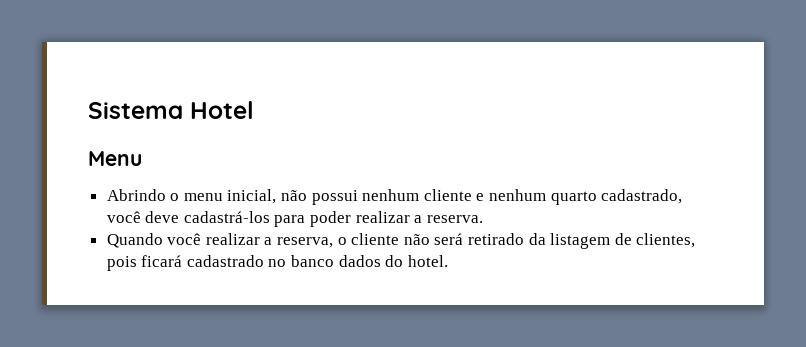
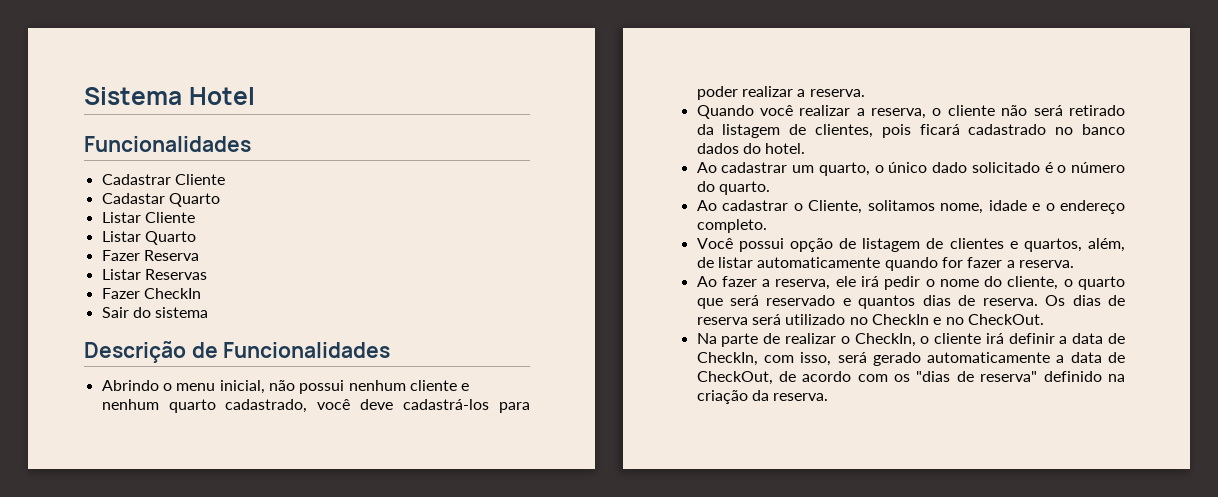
[88,151,142,166] Menu -> [84,136,251,152] [101,174,225,185] [101,193,220,207] [101,212,195,223] [101,231,196,245] [101,250,199,261] [101,269,207,280] [101,288,201,299] [101,307,209,318] [84,341,391,363] Funcionalidades // Cadastrar Cliente // Cadastar Quarto // Listar Cliente // Listar Quarto // Fazer Reserva // Listar Reservas // Fazer CheckIn // Sair do sistema // Descrição de Funcionalidades
(448, 261) none -> [696,162,1125,176] [696,181,770,195] [696,200,1125,214] [696,219,767,233] [696,238,1125,252] [696,257,1074,271] [696,276,1125,290] [696,295,1125,309] [696,314,1044,325] [696,333,1125,347] [696,352,1125,366] [696,371,1125,385] [696,390,829,404] // Ao cadastrar um quarto, o único dado solicitado é o número do quarto. // Ao cadastrar o Cliente, solitamos nome, idade e o endereço completo. // Você possui opção de listagem de clientes e quartos, além, de listar automaticamente quando for fazer a reserva. // Ao fazer a reserva, ele irá pedir o nome do cliente, o quarto que será reservado e quantos dias de reserva. Os dias de reserva será utilizado no CheckIn e no CheckOut. // Na parte de realizar o CheckIn, o cliente irá definir a data de CheckIn, com isso, será gerado automaticamente a data de CheckOut, de acordo com os "dias de reserva" definido na criação da reserva.

